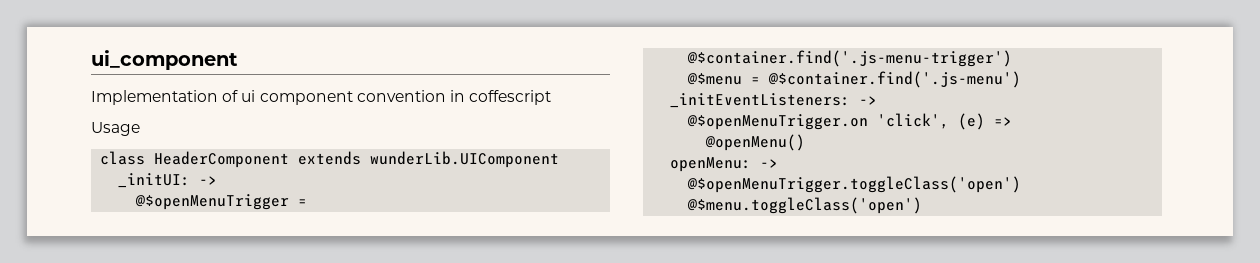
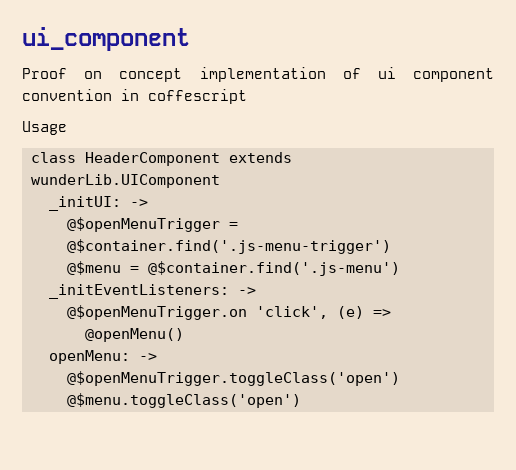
[91,90,218,105] Implementation -> [22,67,326,82] Proof on concept implementation

